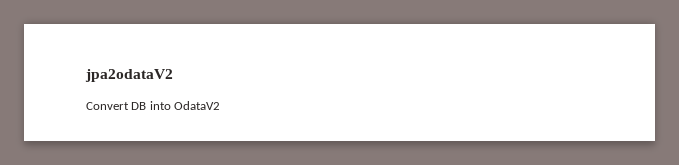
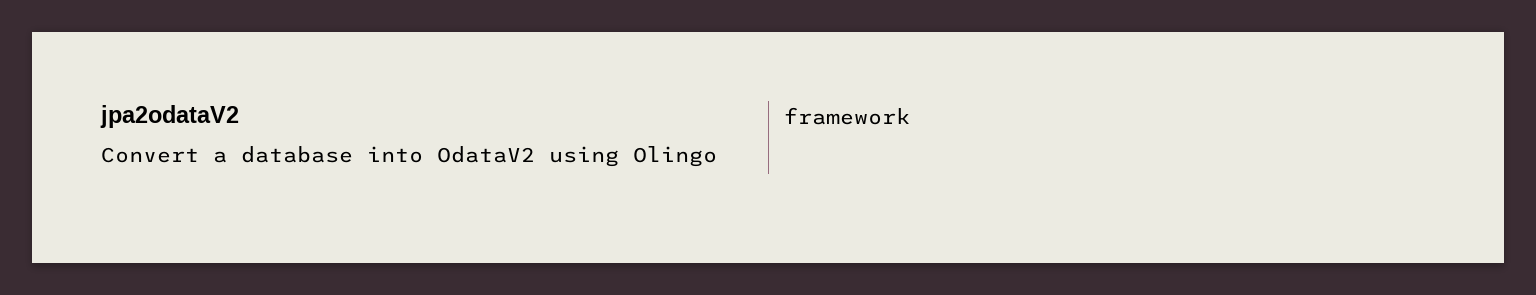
[131,101,221,110] DB into OdataV2 -> [213,146,717,167] [784,107,910,125] a database into OdataV2 using Olingo framework

